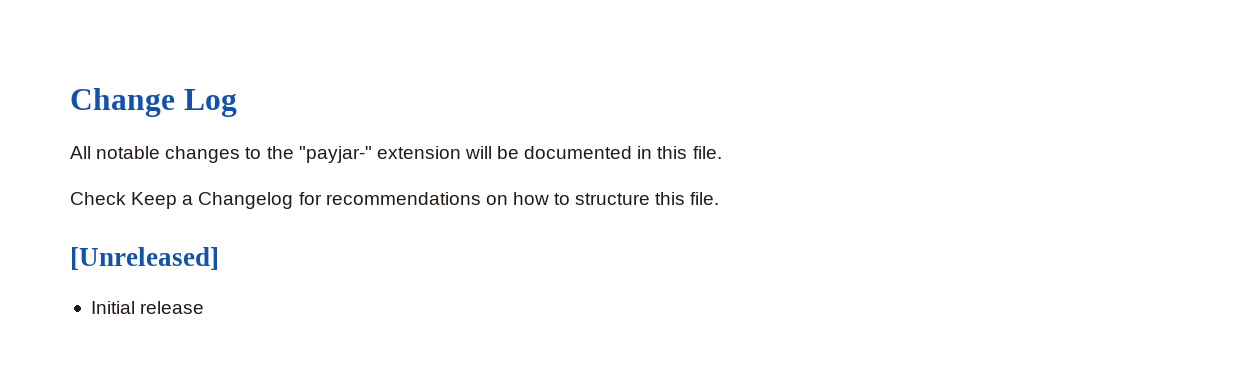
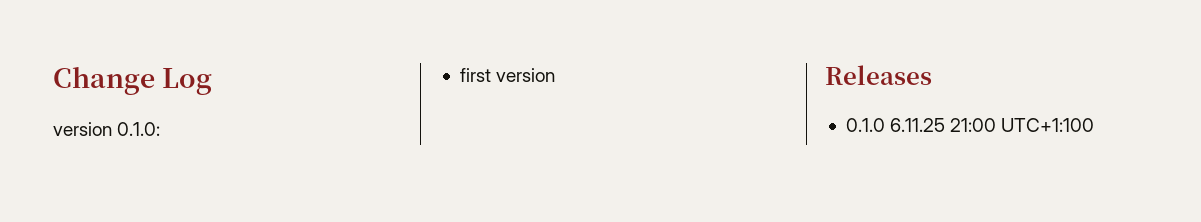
[70,146,722,163] [70,192,720,209] [70,247,219,270] [90,301,205,314] All notable changes to the "payjar-" extension will be documented in this file. // Check Keep a Changelog for recommendations on how to structure this file. // [Unreleased] // Initial release -> [53,122,161,136] [459,68,556,82] [825,65,932,85] [845,118,1095,132] version 0.1.0: // first version // Releases // 0.1.0 6.11.25 21:00 UTC+1:100

